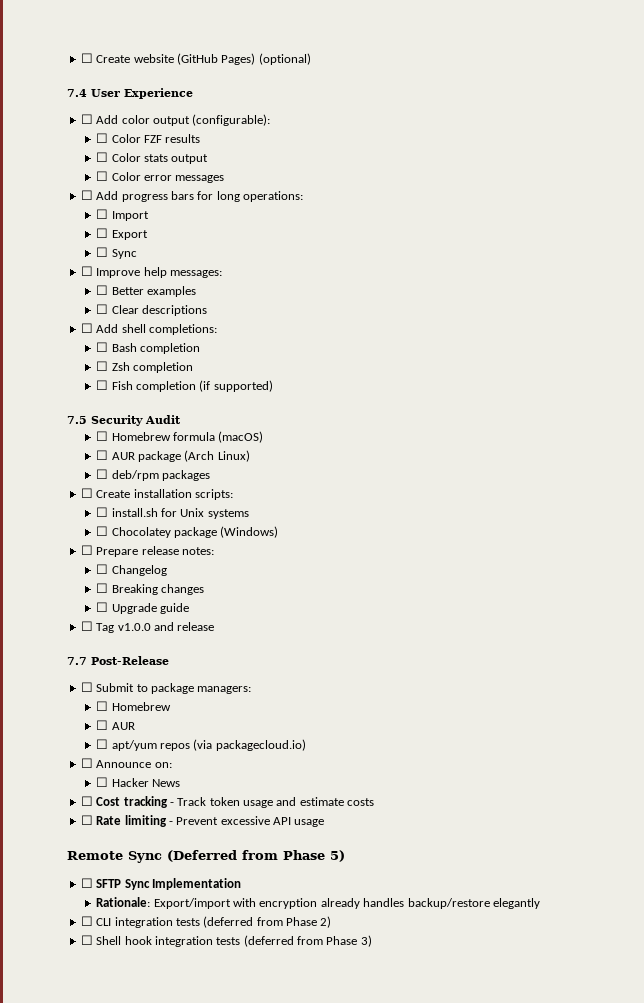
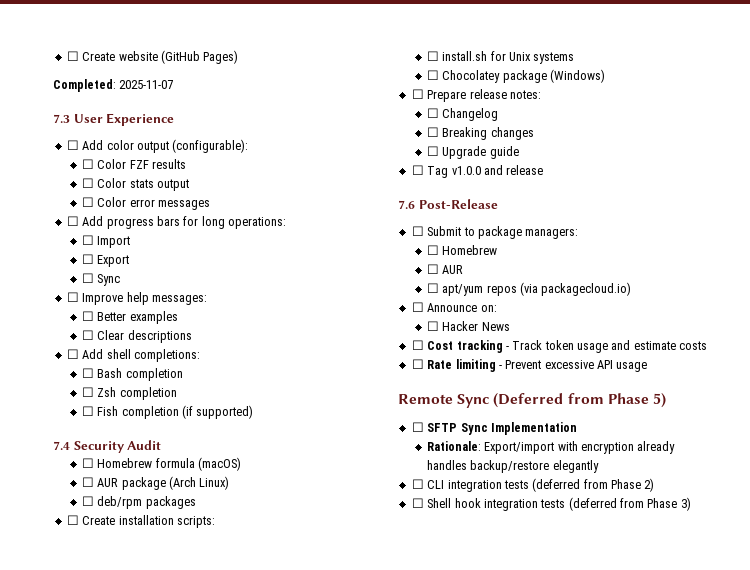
[258,53,311,65] [67,89,87,97] (optional) // 7.4 -> [53,79,174,92] [53,114,70,123] // Completed: 2025-11-07 // 7.3
[67,416,87,424] 7.5 -> [53,441,70,450] 7.4
[67,657,87,665] 7.7 -> [398,200,415,209] 7.6

